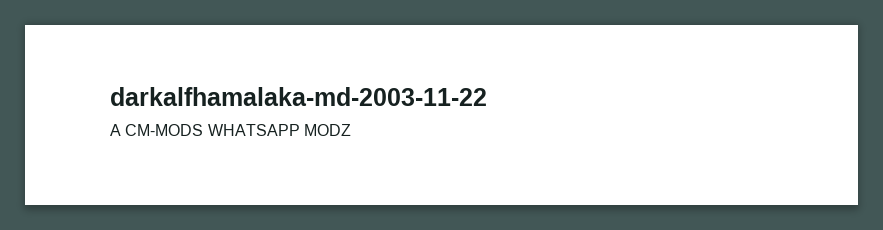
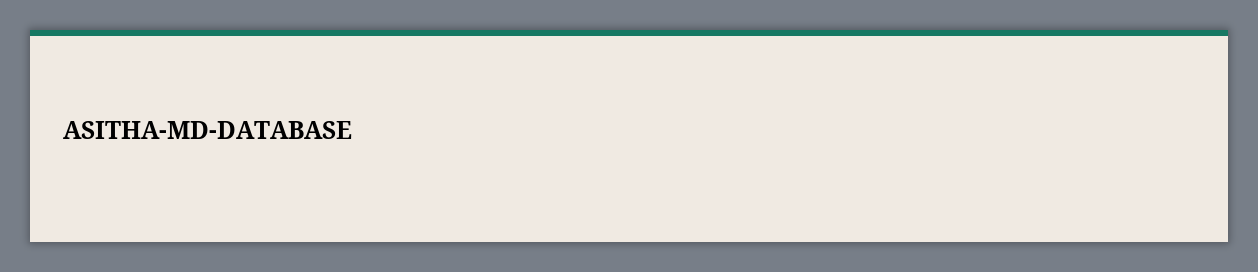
[110,87,487,106] [110,124,351,136] darkalfhamalaka-md-2003-11-22 // A CM-MODS WHATSAPP MODZ -> [63,121,352,139] ASITHA-MD-DATABASE

